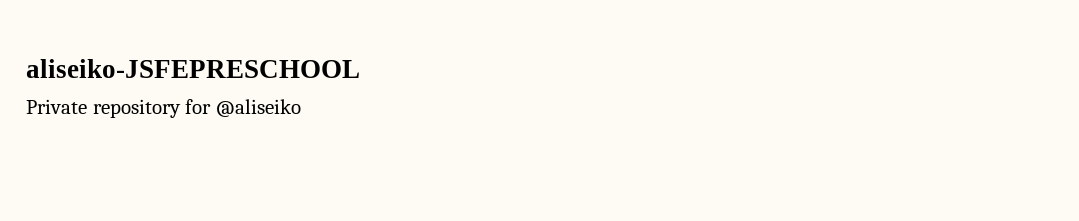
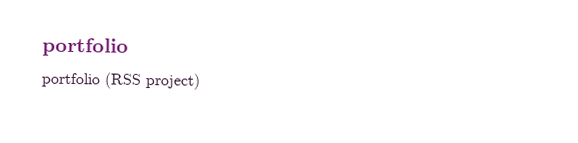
[26,59,360,78] [26,99,301,118] aliseiko-JSFEPRESCHOOL // Private repository for @aliseiko -> [42,37,129,57] [41,72,200,90] portfolio // portfolio (RSS project)

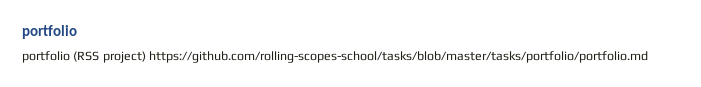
(200, 81) none -> [149,51,649,63] https://github.com/rolling-scopes-school/tasks/blob/master/tasks/portfolio/portfolio.md

